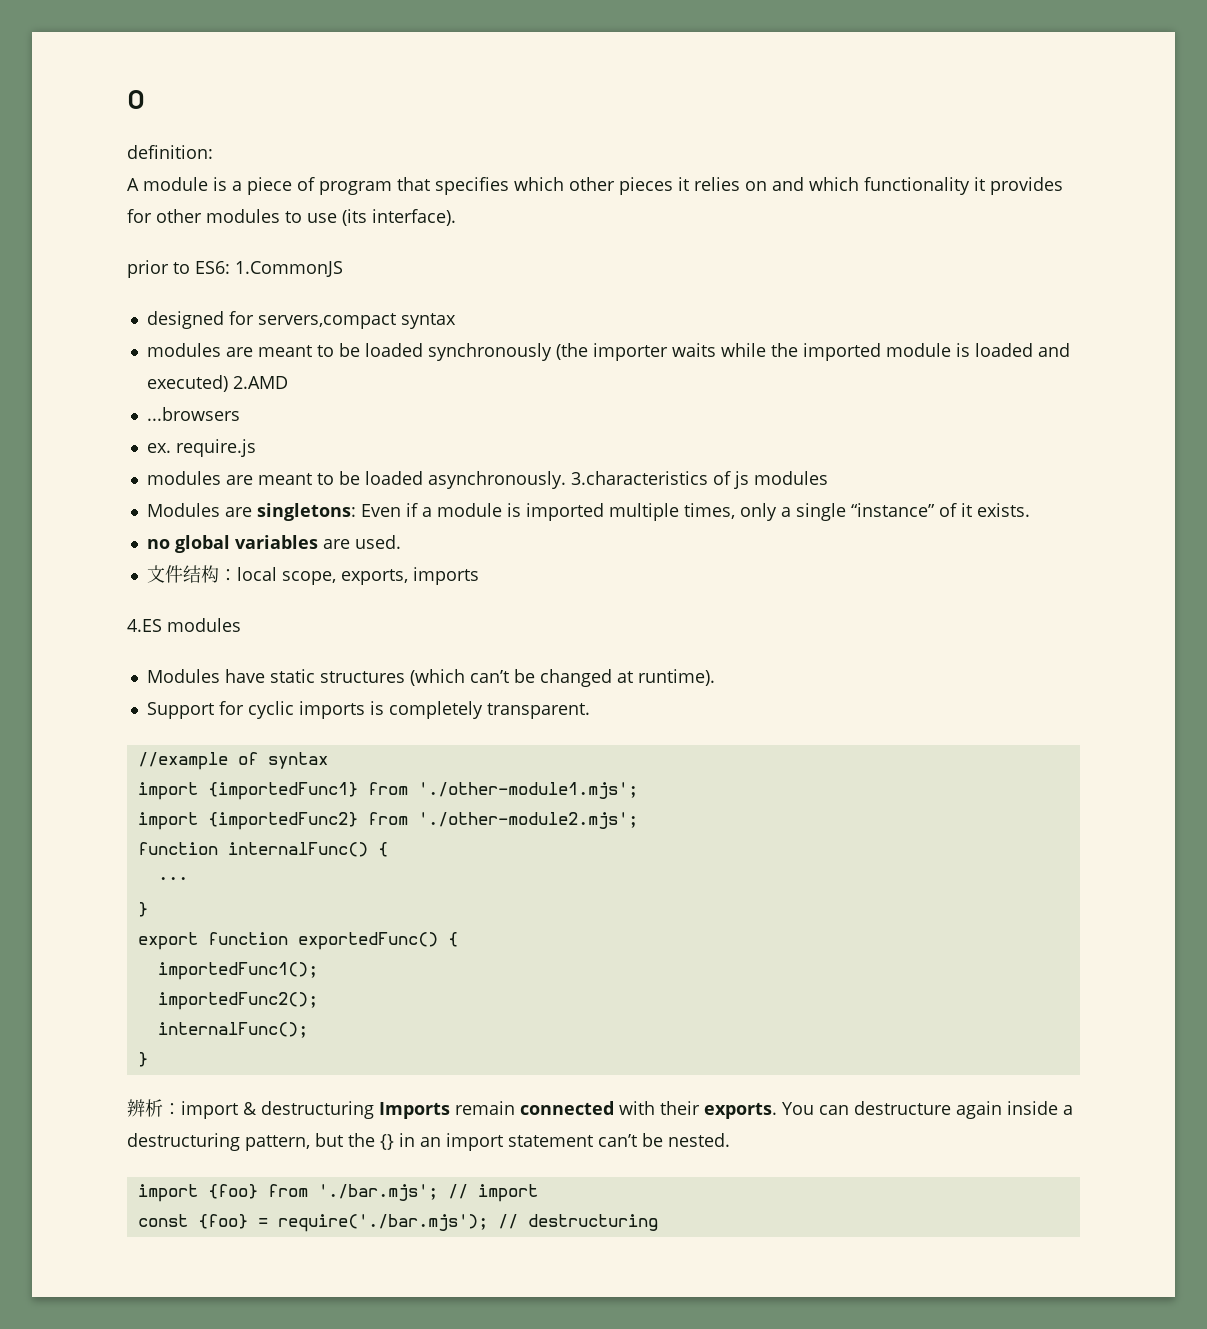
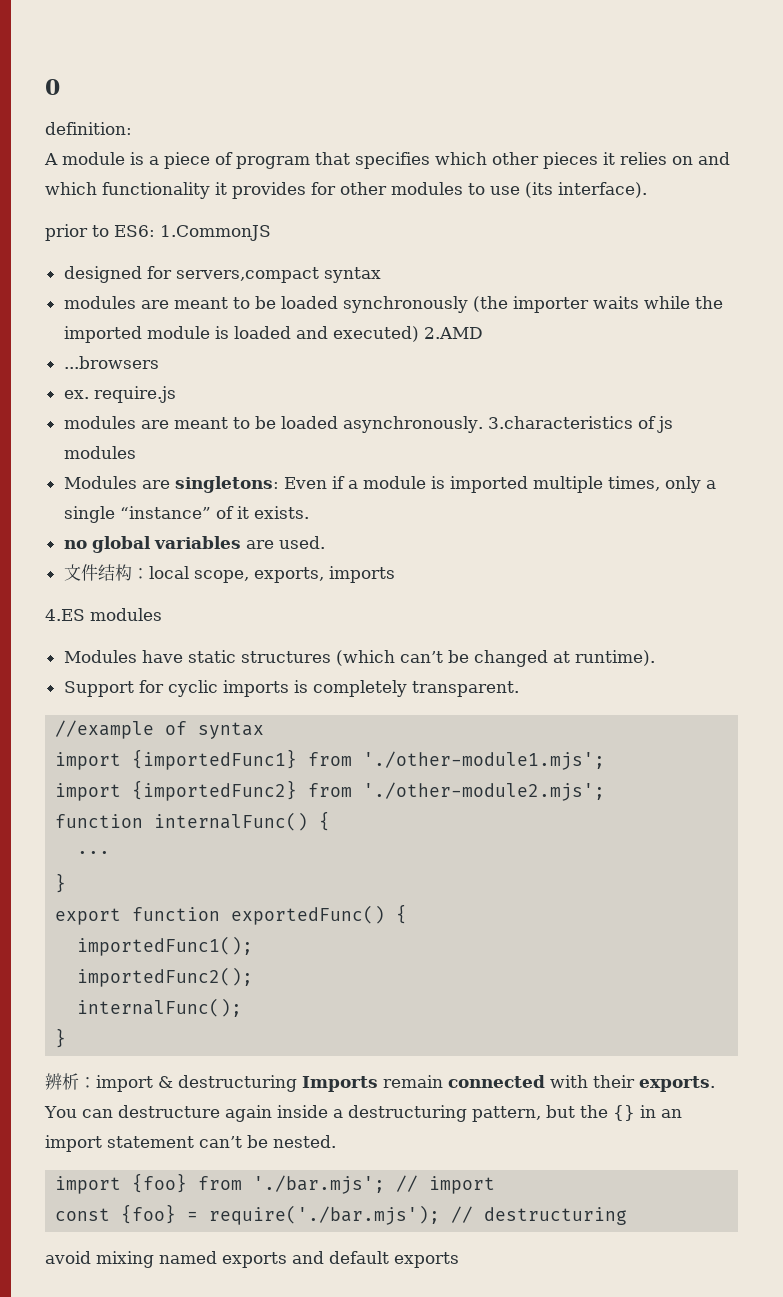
(658, 1222) none -> [45,1251,459,1268] // avoid mixing named exports and default exports

